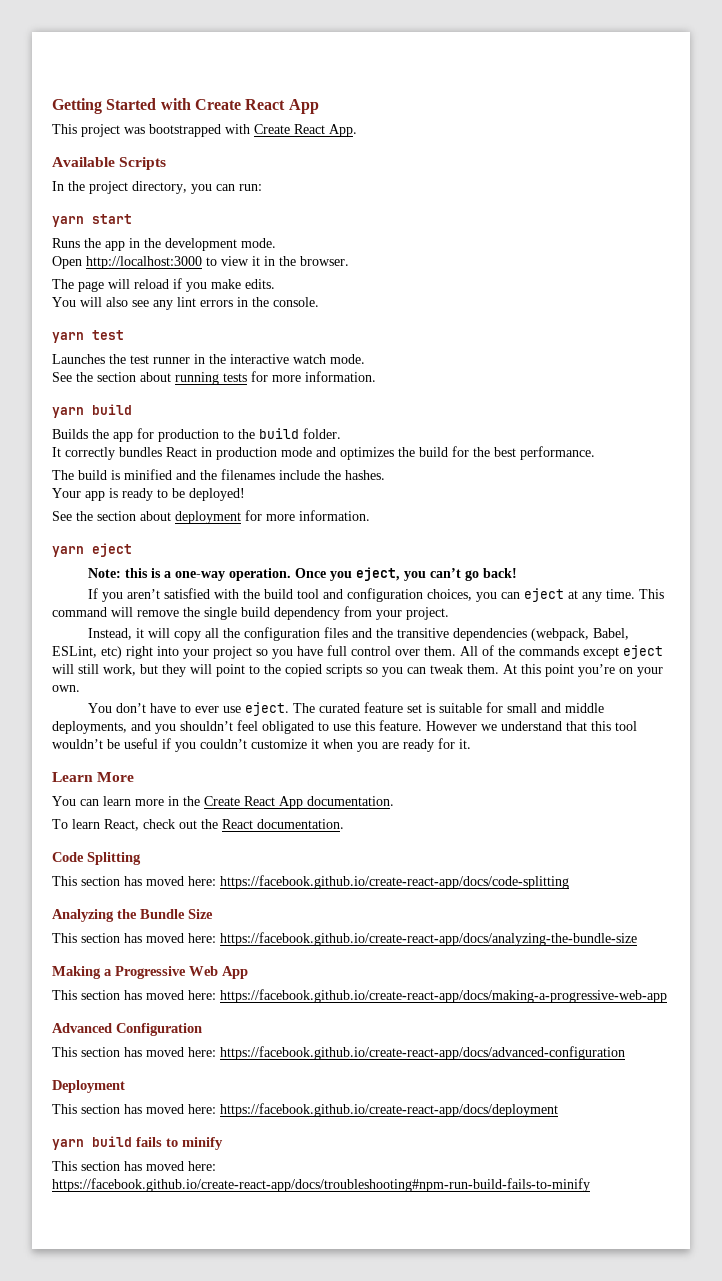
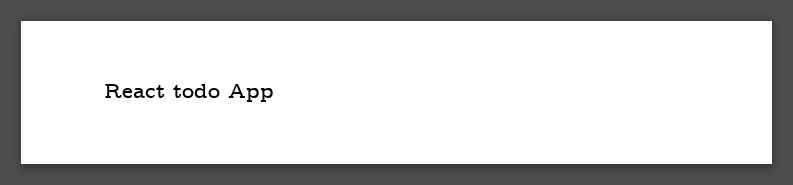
[52,98,319,114] [52,124,357,137] [52,157,167,170] [52,181,262,194] [52,214,132,227] [52,238,276,251] [52,256,349,269] [52,278,275,292] [52,297,319,310] [52,330,124,343] [52,354,365,364] [52,371,376,385] [52,404,132,418] [52,428,341,442] [52,446,595,460] [52,469,385,480] [52,488,245,501] [52,510,370,524] [52,543,132,557] [88,567,518,581] [88,588,665,602] [52,606,449,620] [88,627,630,641] [52,645,663,659] [52,664,663,677] [52,685,80,692] [88,702,605,716] [52,720,637,734] [52,738,471,752] [52,772,135,782] [52,796,394,809] [52,819,344,831] [52,852,141,865] [52,875,569,889] [52,909,213,922] [52,932,637,946] [52,966,248,979] [52,989,667,1003] [52,1023,202,1036] [52,1046,625,1060] [52,1080,125,1093] [52,1103,558,1117] [52,1136,223,1150] [52,1161,216,1171] [52,1178,590,1192] Getting Started with Create React App // This project was bootstrapped with Create React App. // Available Scripts // In the project directory, you can run: // yarn start // Runs the app in the development mode. // Open http://localhost:3000 to view it in the browser. // The page will reload if you make edits. // You will also see any lint errors in the console. // yarn test // Launches the test runner in the interactive watch mode. // See the section about running tests for more information. // yarn build // Builds the app for production to the build folder. // It correctly bundles React in production mode and optimizes the build for the best performance. // The build is minified and the filenames include the hashes. // Your app is ready to be deployed! // See the section about deployment for more information. // yarn eject // Note: this is a one-way operation. Once you eject, you can’t go back! // If you aren’t satisfied with the build tool and configuration choices, you can eject at any time. This command will remove the single build dependency from your project. // Instead, it will copy all the configuration files and the transitive dependencies (webpack, Babel, ESLint, etc) right into your project so you have full control over them. All of the commands except eject will still work, but they will point to the copied scripts so you can tweak them. At this point you’re on your own. // You don’t have to ever use eject. The curated feature set is suitable for small and middle deployments, and you shouldn’t feel obligated to use this feature. However we understand that this tool wouldn’t be useful if you couldn’t customize it when you are ready for it. // Learn More // You can learn more in the Create React App documentation. // To learn React, check out the React documentation. // Code Splitting // This section has moved here: https://facebook.github.io/create-react-app/docs/code-splitting // Analyzing the Bundle Size // This section has moved here: https://facebook.github.io/create-react-app/docs/analyzing-the-bundle-size // Making a Progressive Web App // This section has moved here: https://facebook.github.io/create-react-app/docs/making-a-progressive-web-app // Advanced Configuration // This section has moved here: https://facebook.github.io/create-react-app/docs/advanced-configuration // Deployment // This section has moved here: https://facebook.github.io/create-react-app/docs/deployment // yarn build fails to minify // This section has moved here: https://facebook.github.io/create-react-app/docs/troubleshooting#npm-run-build-fails-to-minify -> [104,84,274,102] React todo App

